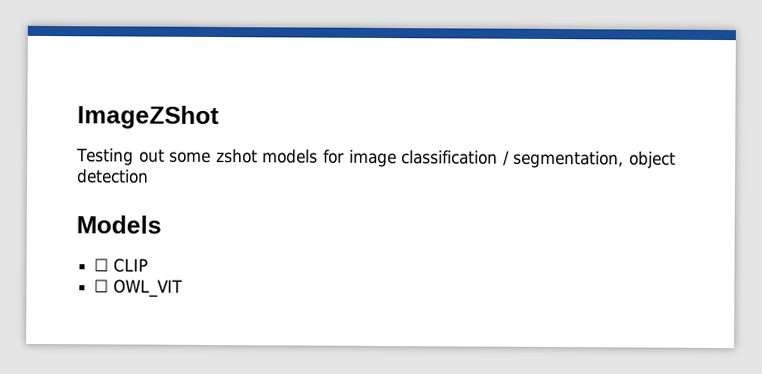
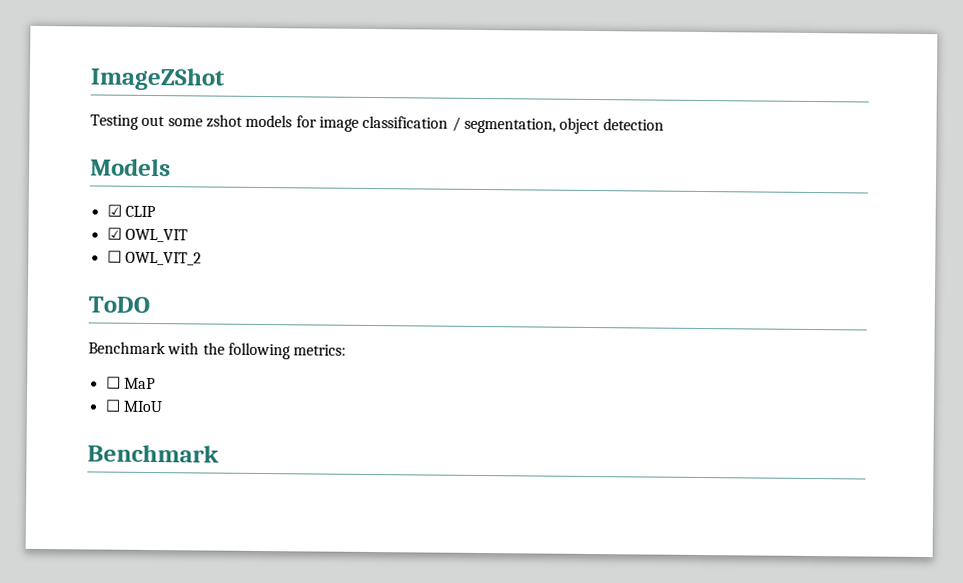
[94,258,110,272] ☐ -> [106,204,122,217] ☑
[94,279,184,298] // ☐ OWL_VIT -> [106,227,188,243] [106,250,202,266] [88,296,150,313] [88,341,347,360] [105,376,156,390] [104,399,162,413] [87,444,219,463] // ☑ OWL_VIT // ☐ OWL_VIT_2 // ToDO // Benchmark with the following metrics: // ☐ MaP // ☐ MIoU // Benchmark

